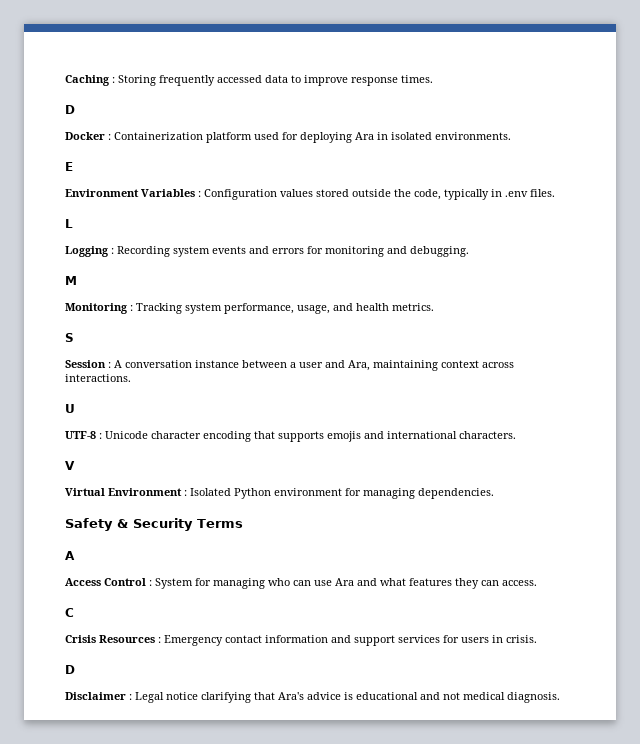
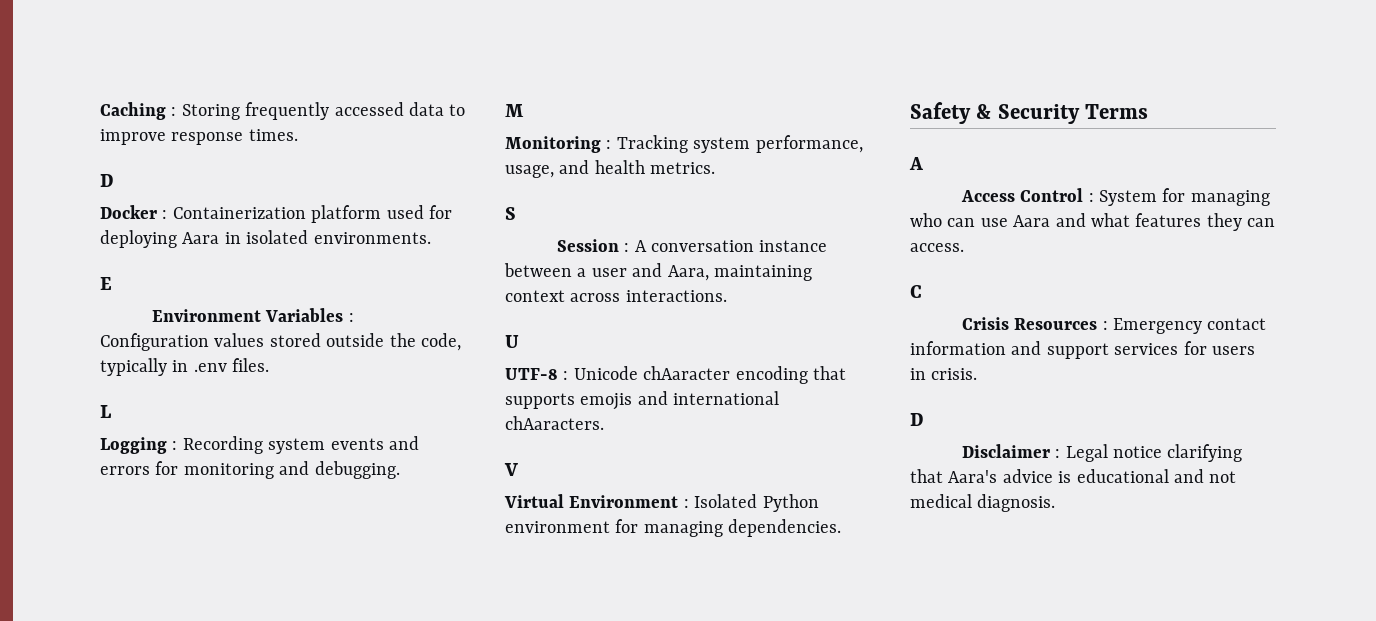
[355,132,374,140] Ara -> [182,232,220,244] Aara
[348,360,370,371] Ara, -> [667,265,709,281] Aara,
[151,431,201,439] character -> [643,366,731,380] chAaracter
[459,431,516,439] characters. -> [505,416,604,430] chAaracters.
[335,578,354,586] Ara -> [1013,215,1051,227] Aara
[278,692,304,700] Ara's -> [948,470,998,483] Aara's

